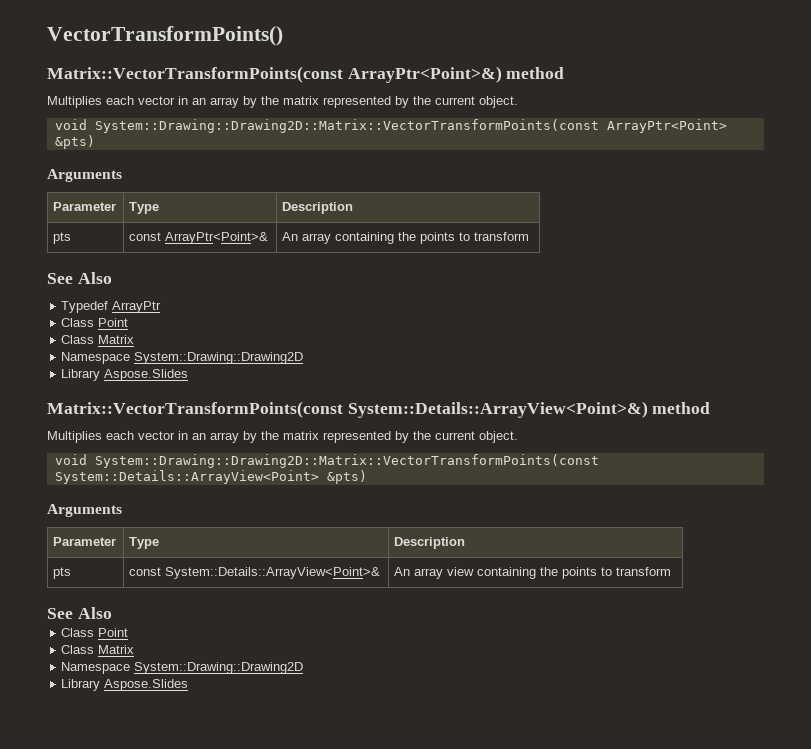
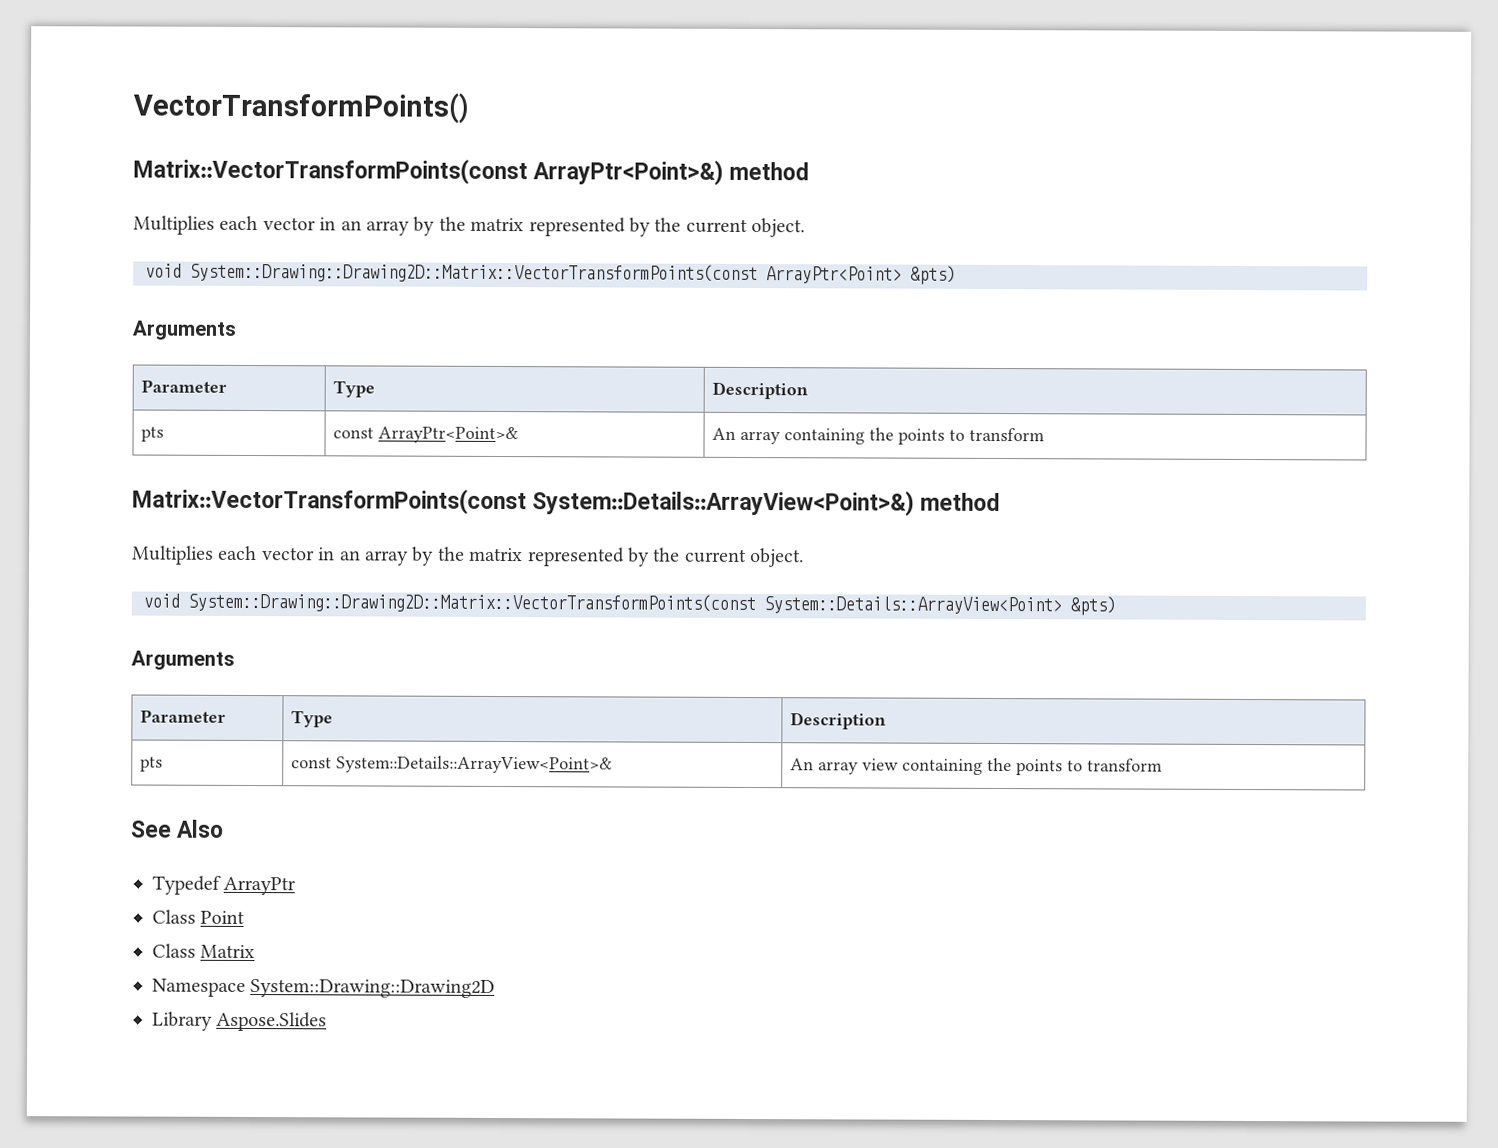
[47,272,112,284] [61,301,162,313] [61,318,129,327] [61,335,135,344] [61,352,304,364] [61,369,189,381] // See Also // Typedef ArrayPtr // Class Point // Class Matrix // Namespace System::Drawing::Drawing2D // Library Aspose.Slides -> (1045, 434) none
(112, 613) none -> [152,875,297,896] // Typedef ArrayPtr

